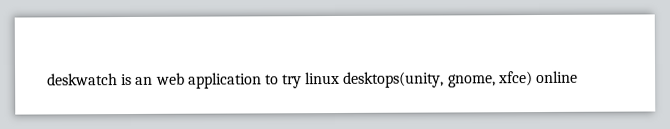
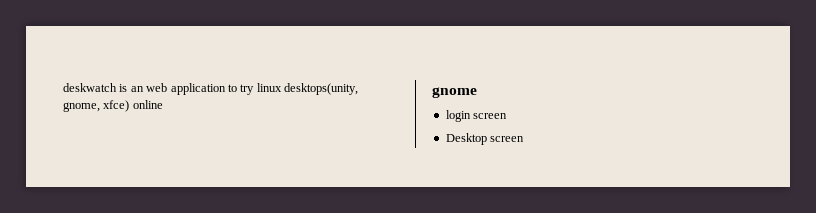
(579, 77) none -> [432,87,477,98] [445,110,508,122] [445,133,525,145] // gnome // login screen // Desktop screen

